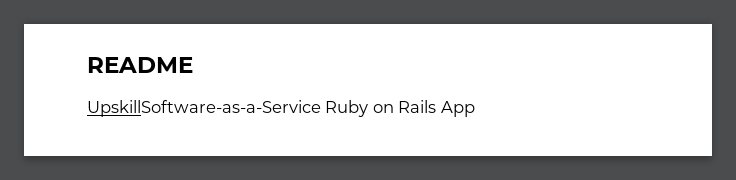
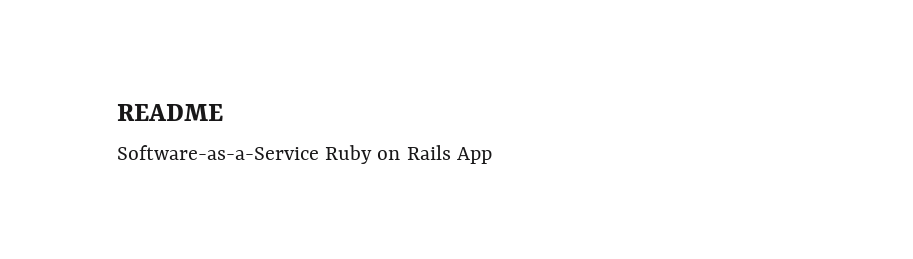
[87,100,321,117] UpskillSoftware-as-a-Service -> [117,145,319,160] Software-as-a-Service

